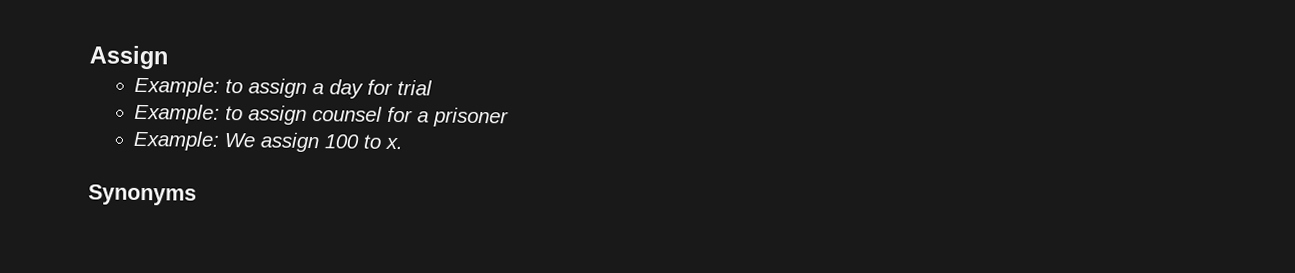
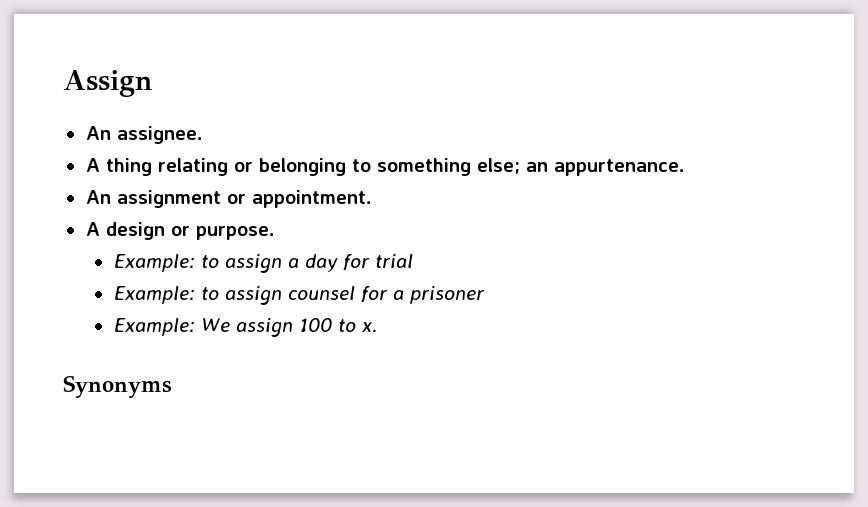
(169, 57) none -> [85,126,203,144] [85,158,685,176] [85,190,372,208] [85,222,275,240] // An assignee. // A thing relating or belonging to something else; an appurtenance. // An assignment or appointment. // A design or purpose.

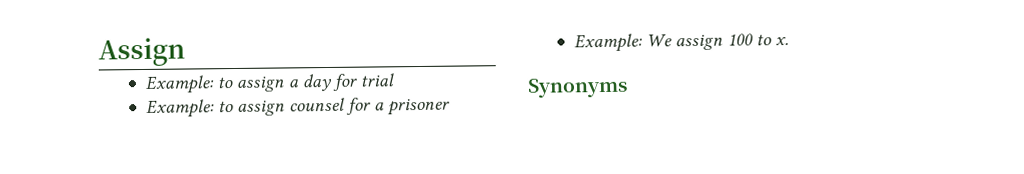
[85,126,203,144] [85,158,685,176] [85,190,372,208] [85,222,275,240] // An assignee. // A thing relating or belonging to something else; an appurtenance. // An assignment or appointment. // A design or purpose. -> (185, 52) none

